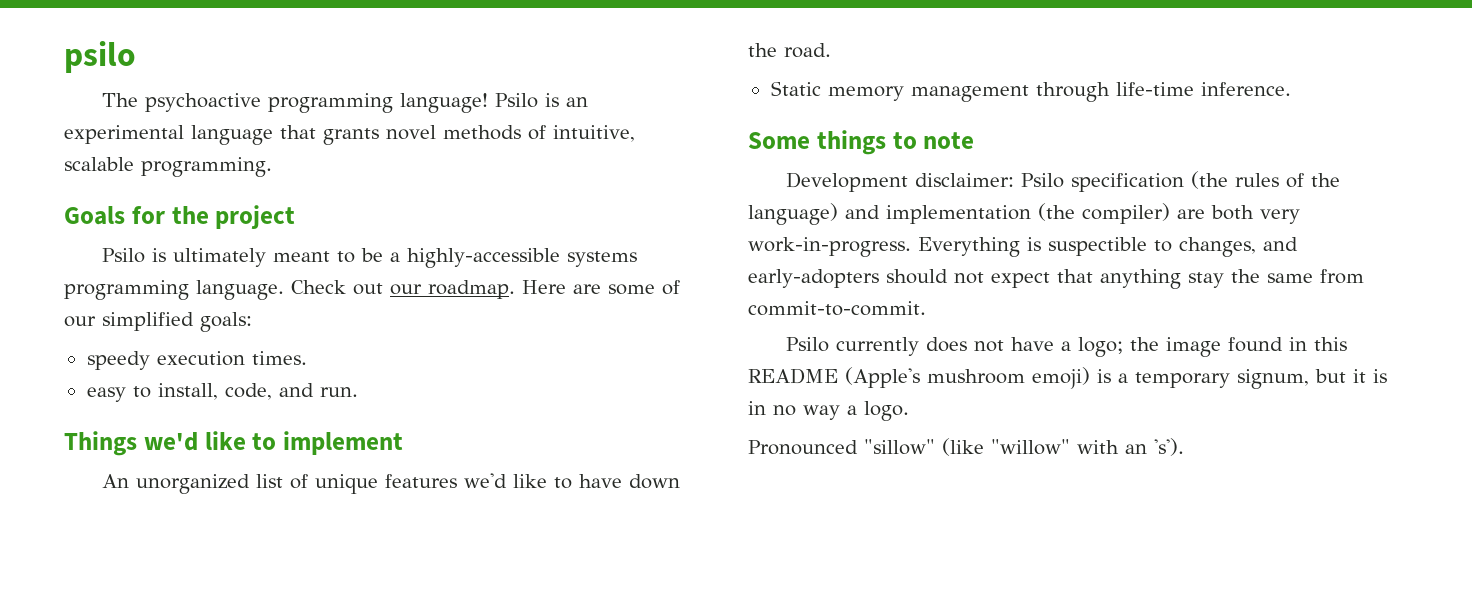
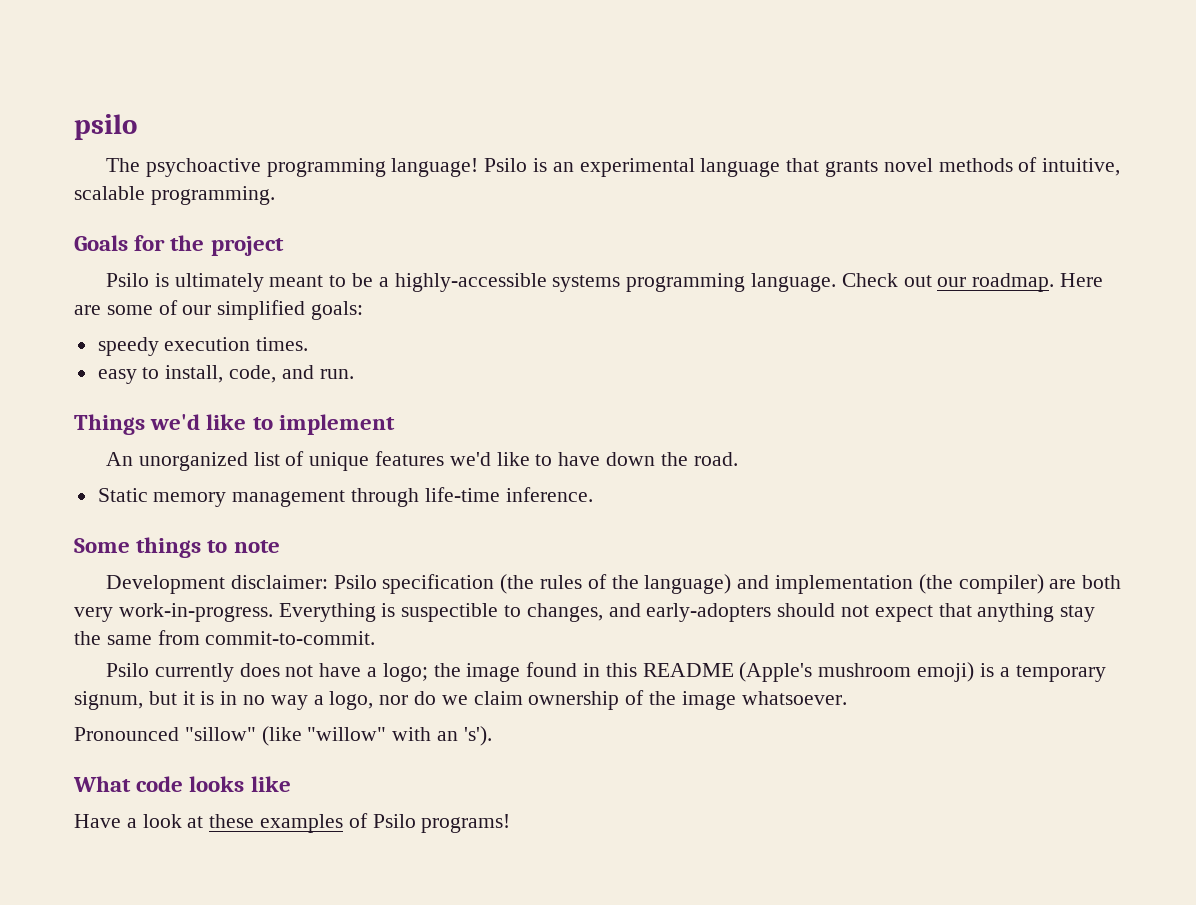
[864,401,909,421] logo. -> [329,690,847,710] logo, nor do we claim ownership of the image whatsoever.
(1184, 447) none -> [73,776,291,792] [74,813,511,833] // What code looks like // Have a look at these examples of Psilo programs!

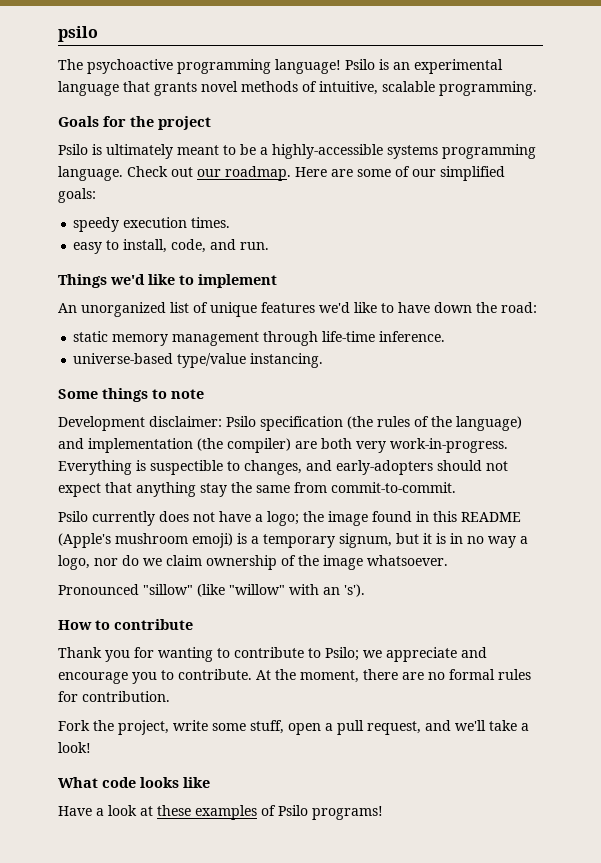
[693,452,738,466] [97,488,148,502] road. // Static -> [501,302,537,313] [73,331,109,342] road: // static
(593, 494) none -> [73,353,324,368] // universe-based type/value instancing.
(492, 736) none -> [58,619,193,630] [58,647,487,662] [58,669,531,684] [58,691,170,702] [58,720,529,735] [58,742,91,753] // How to contribute // Thank you for wanting to contribute to Psilo; we appreciate and encourage you to contribute. At the moment, there are no formal rules for contribution. // Fork the project, write some stuff, open a pull request, and we'll take a look!

